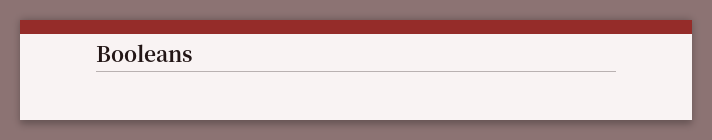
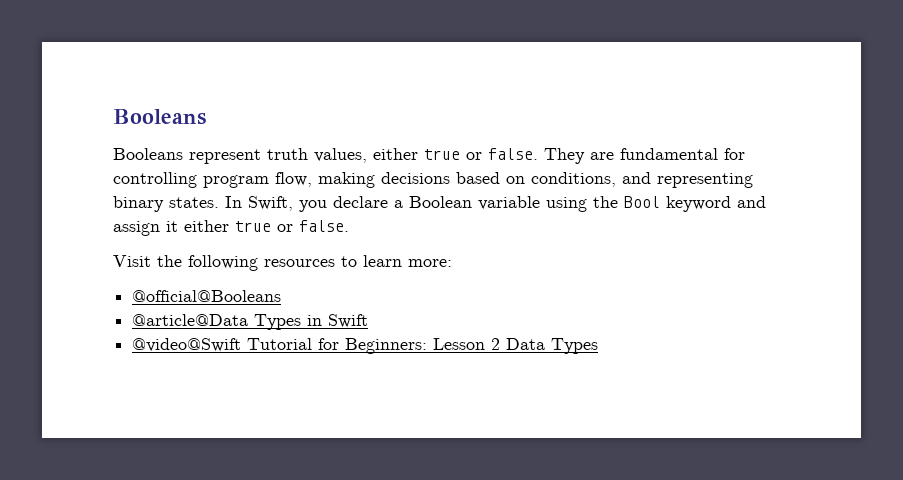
[96,44,192,62] Booleans -> [113,109,206,125] [113,148,745,164] [113,172,753,188] [113,196,766,212] [113,220,349,236] [113,255,452,271] [132,290,282,302] [132,314,369,330] [132,338,599,354] Booleans // Booleans represent truth values, either true or false. They are fundamental for controlling program flow, making decisions based on conditions, and representing binary states. In Swift, you declare a Boolean variable using the Bool keyword and assign it either true or false. // Visit the following resources to learn more: // @official@Booleans // @article@Data Types in Swift // @video@Swift Tutorial for Beginners: Lesson 2 Data Types

